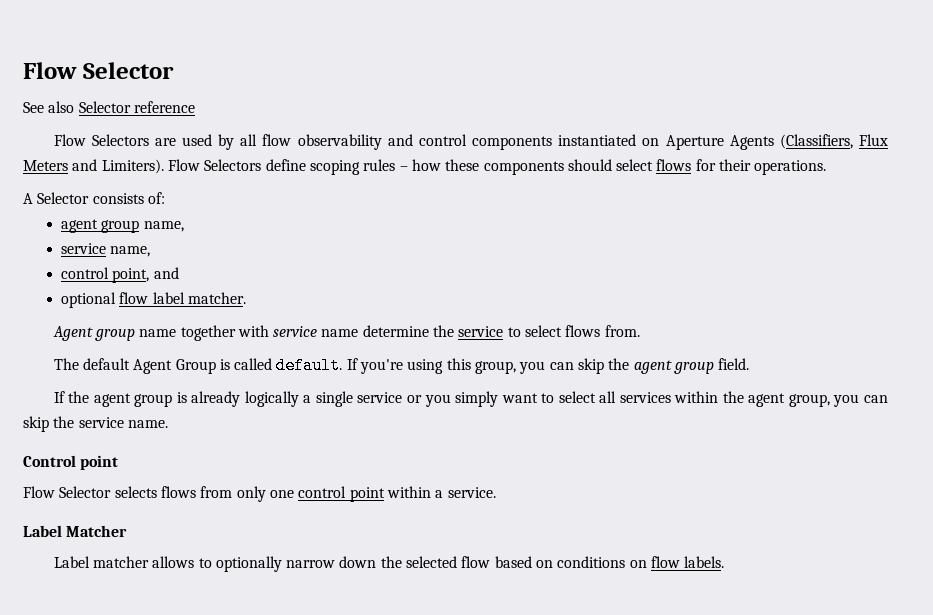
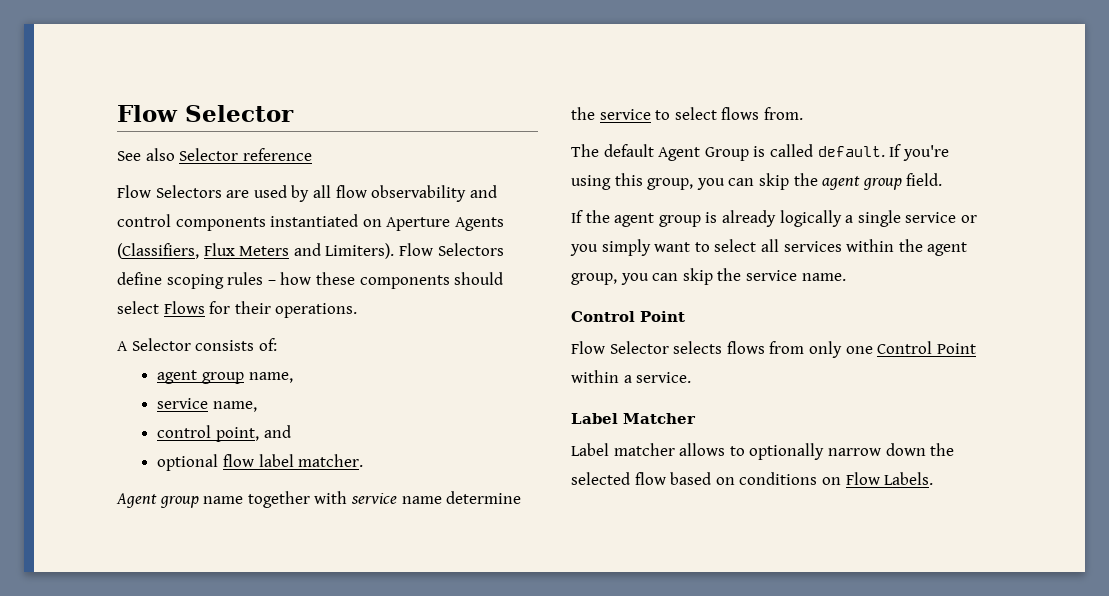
[656,159,692,171] flows -> [163,301,205,314] Flows
[80,455,119,470] point -> [640,311,685,322] Point
[298,486,385,502] control point -> [877,341,976,354] Control Point
[651,556,725,568] flow labels. -> [845,472,934,485] Flow Labels.

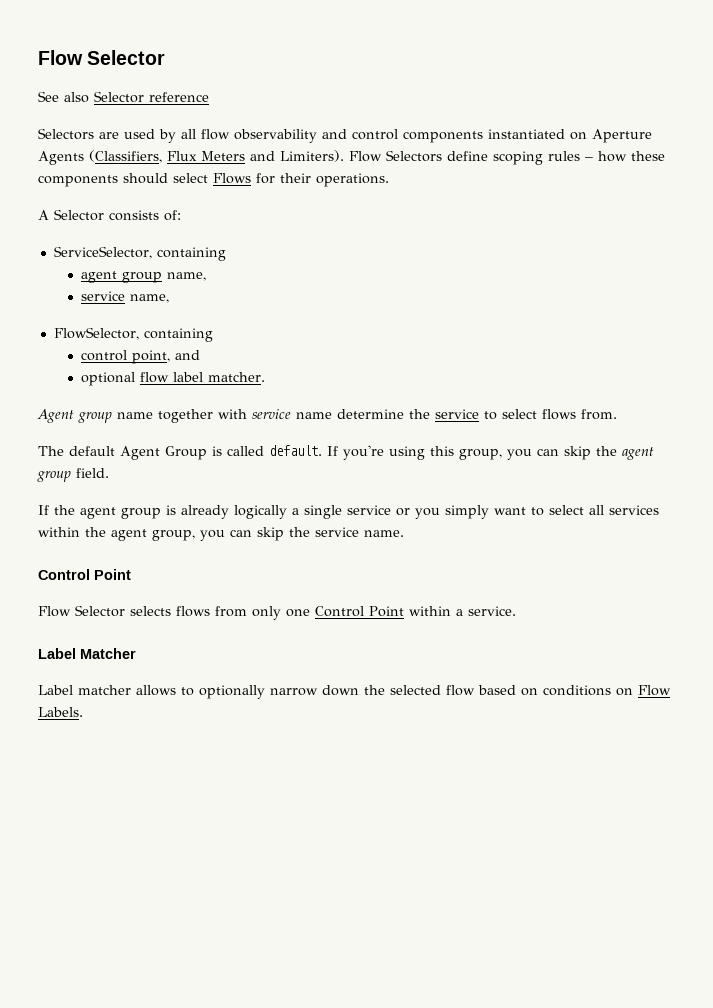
[117,185,151,198] Flow -> (209, 97) none
(277, 344) none -> [53,246,226,261] // ServiceSelector, containing
(258, 406) none -> [53,327,213,342] // FlowSelector, containing

